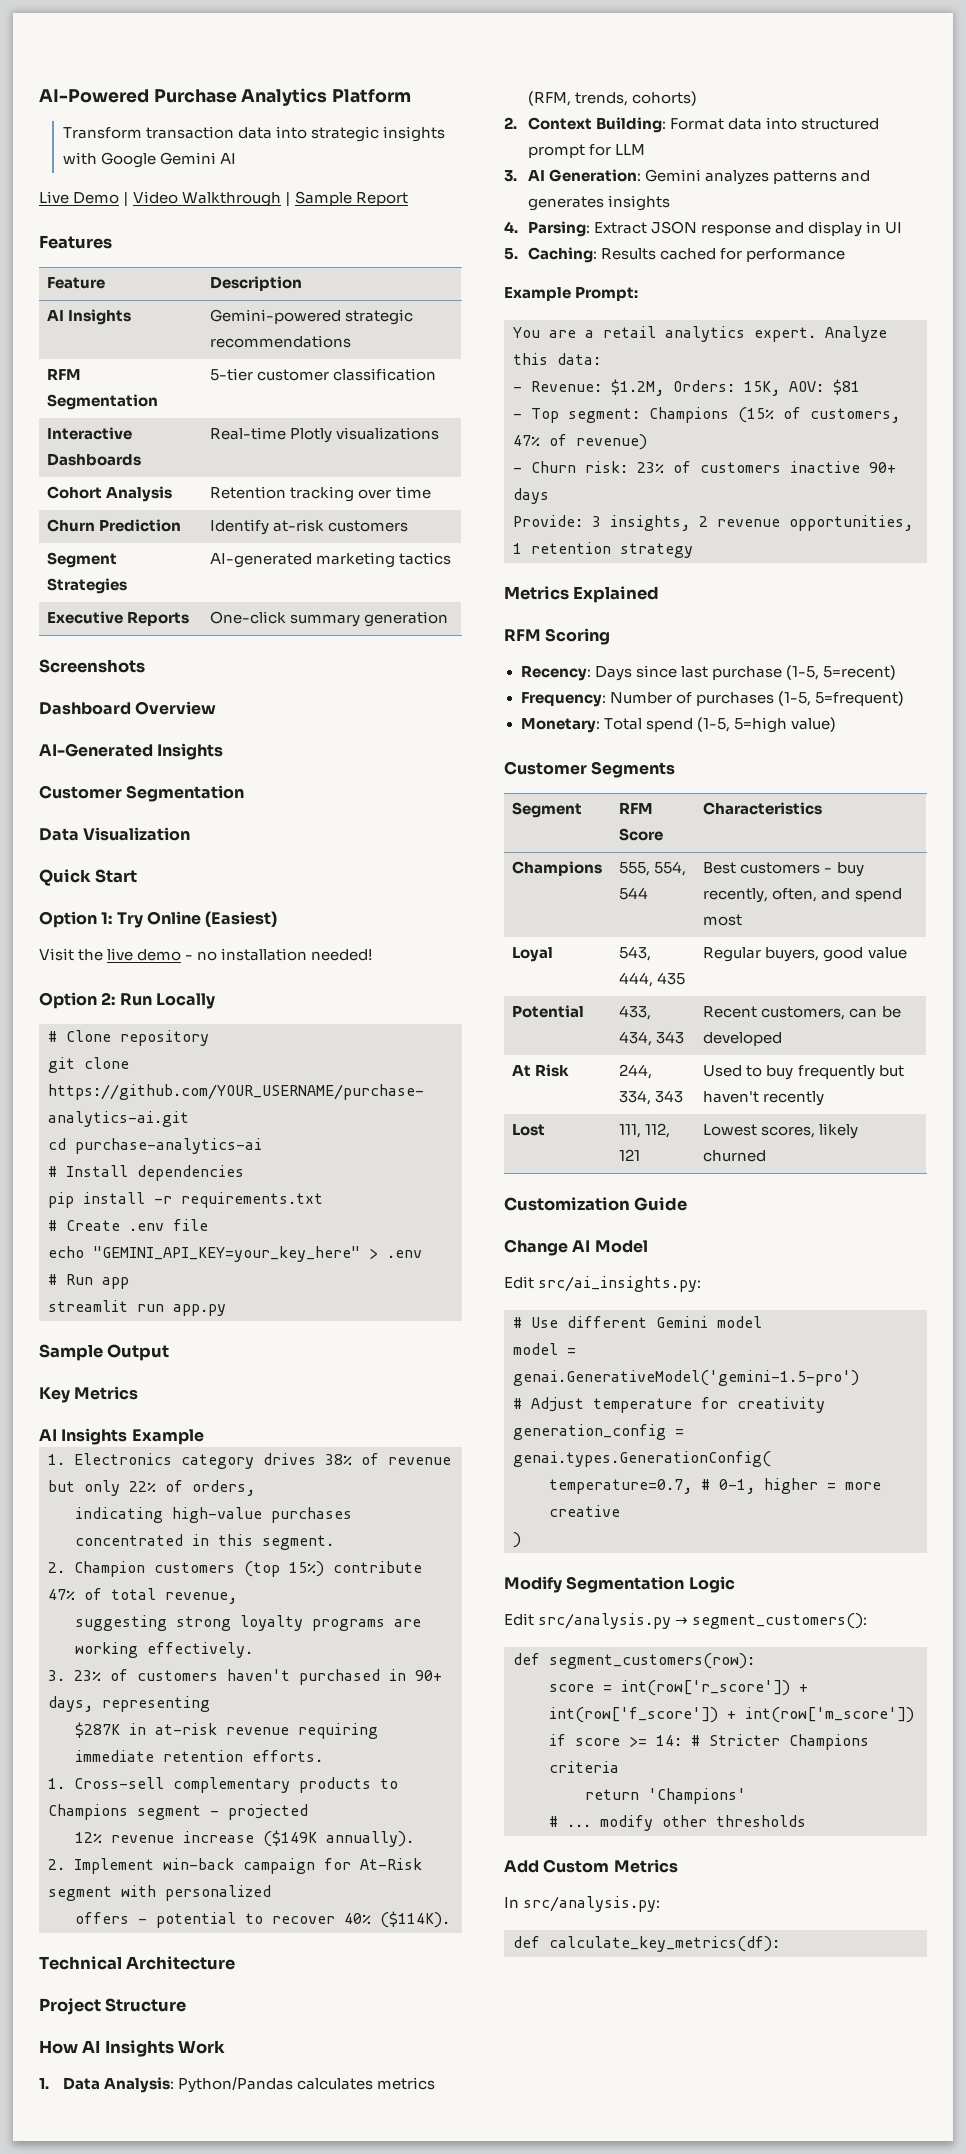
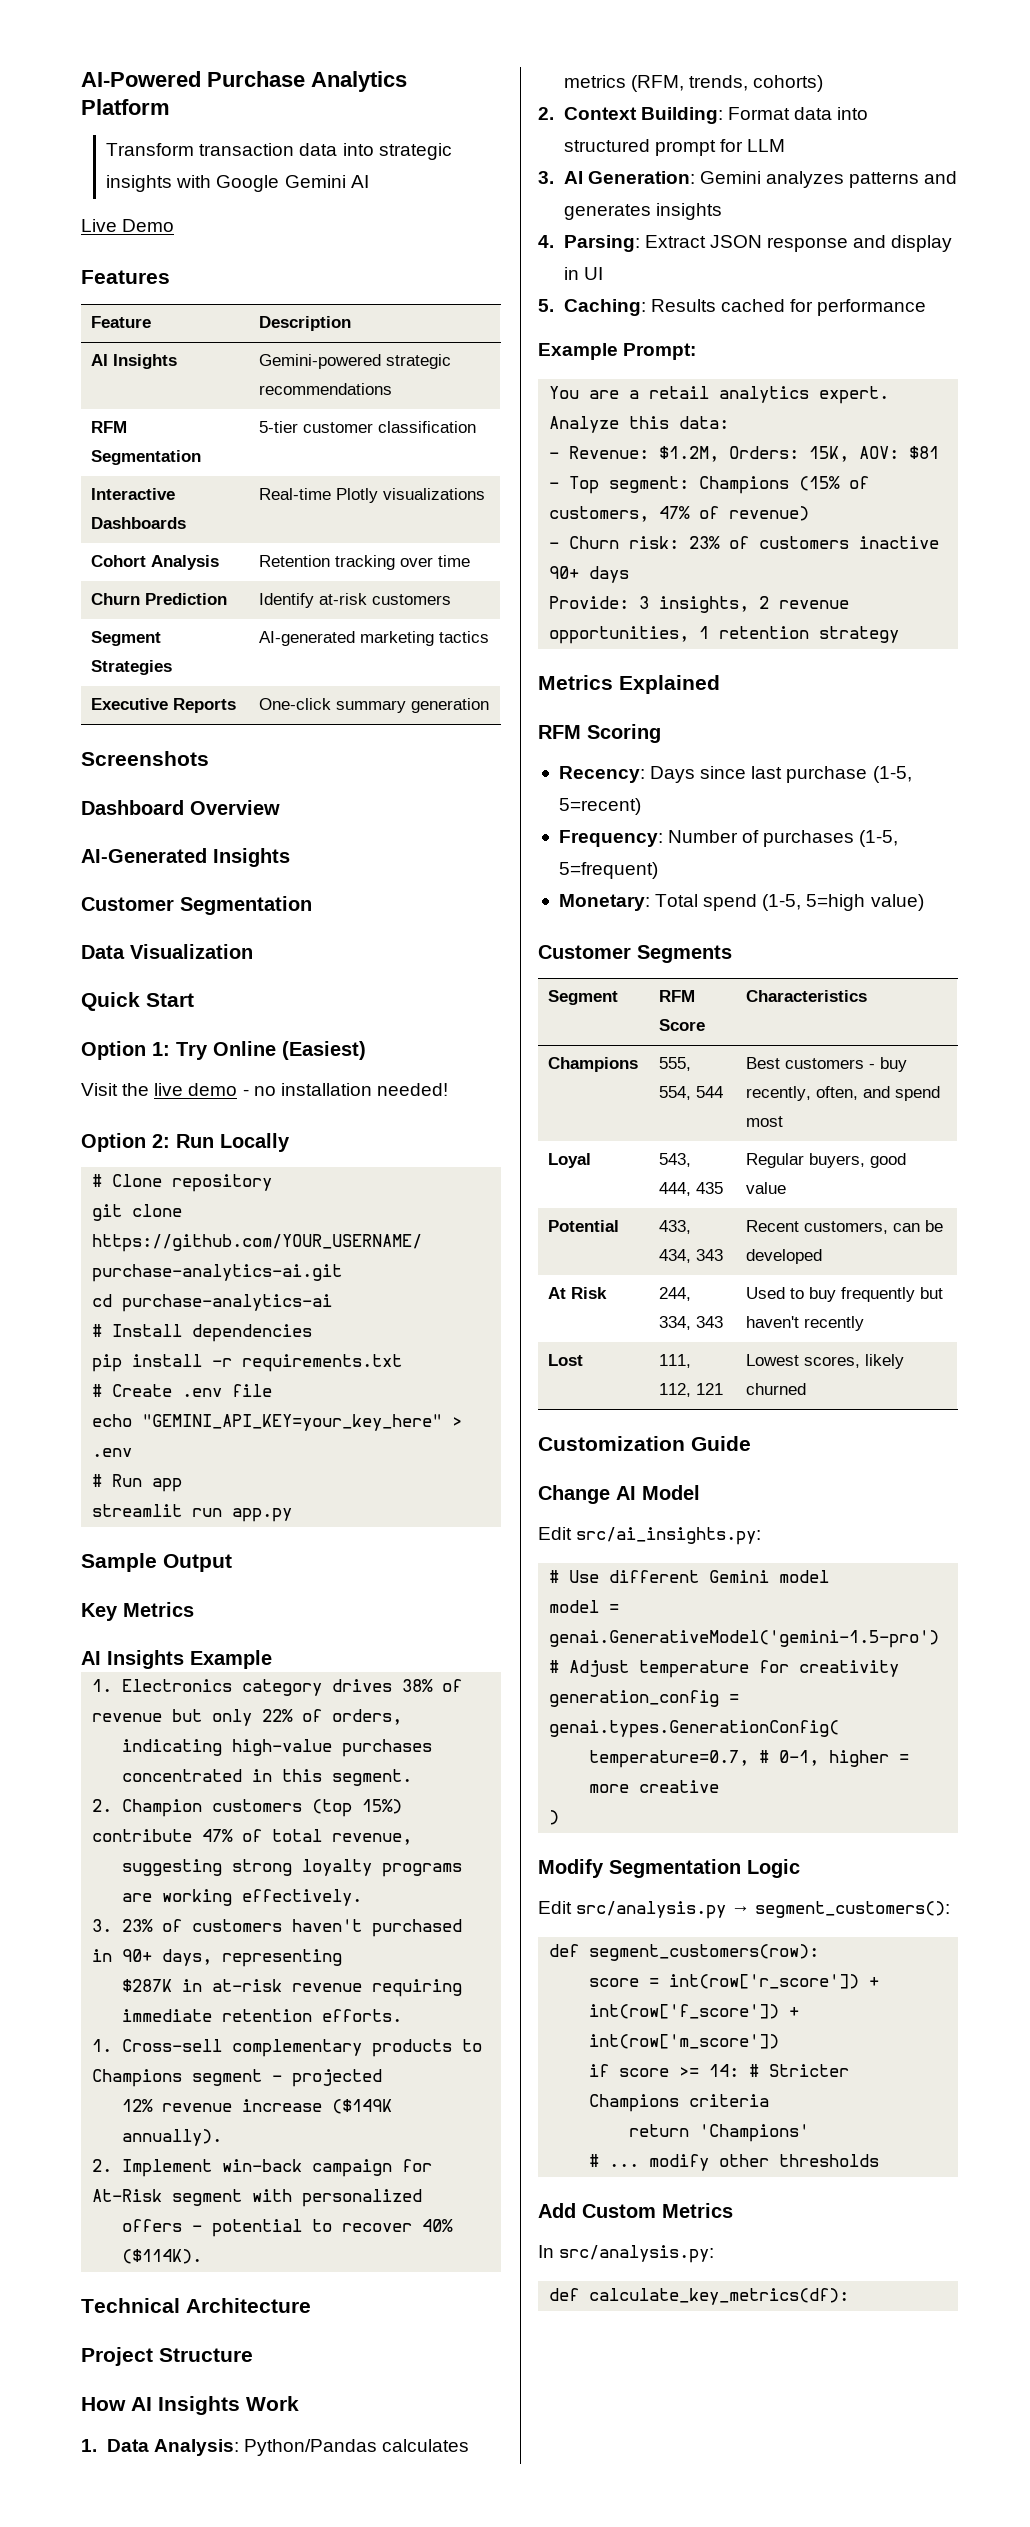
[123,191,409,207] | Video Walkthrough | Sample Report -> (175, 225) none

